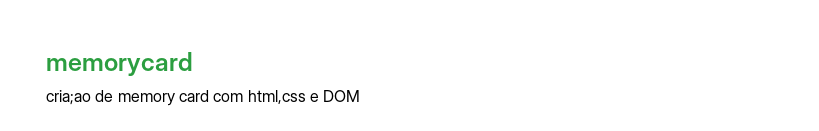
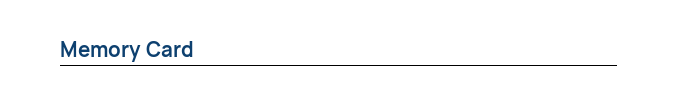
[46,52,193,76] [46,90,361,106] memorycard // cria;ao de memory card com html,css e DOM -> [60,41,194,62] Memory Card

